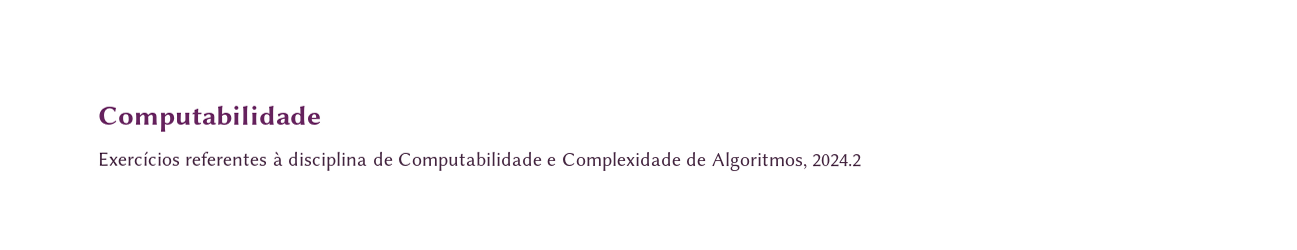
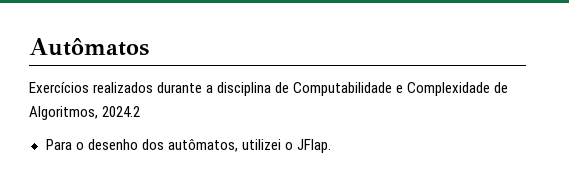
[97,105,322,132] Computabilidade -> [29,38,149,56] Autômatos
[184,151,283,166] referentes à -> [93,82,214,93] realizados durante a
(861, 161) none -> [45,139,331,153] // Para o desenho dos autômatos, utilizei o JFlap.

